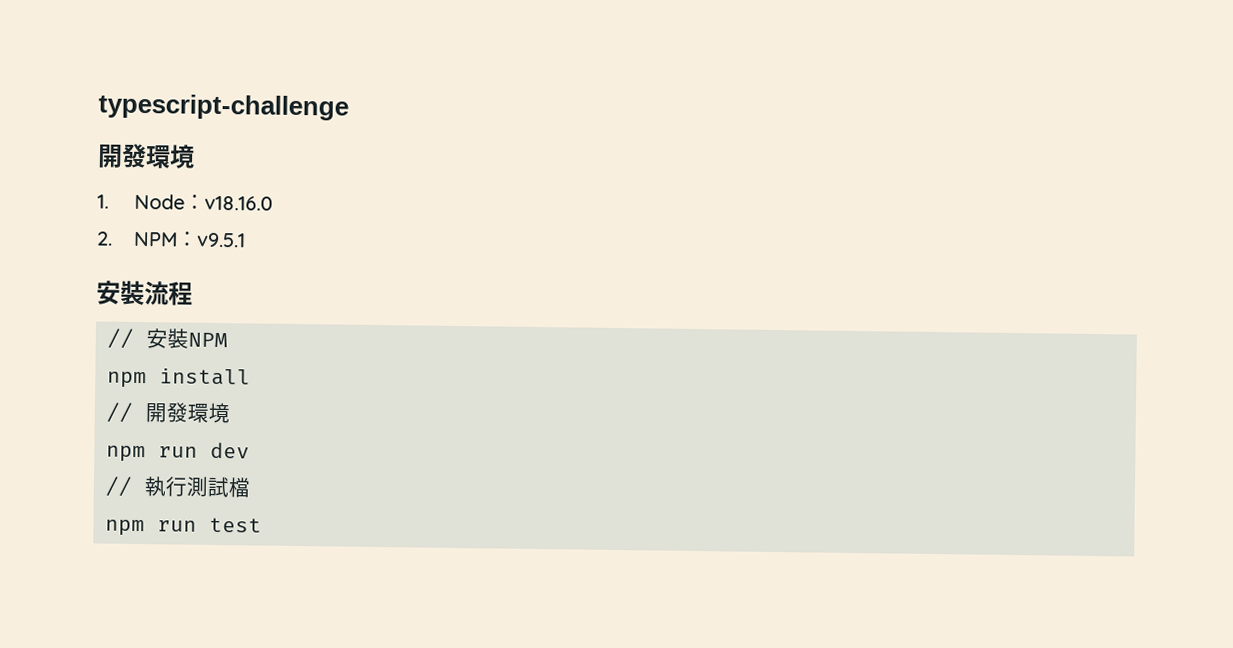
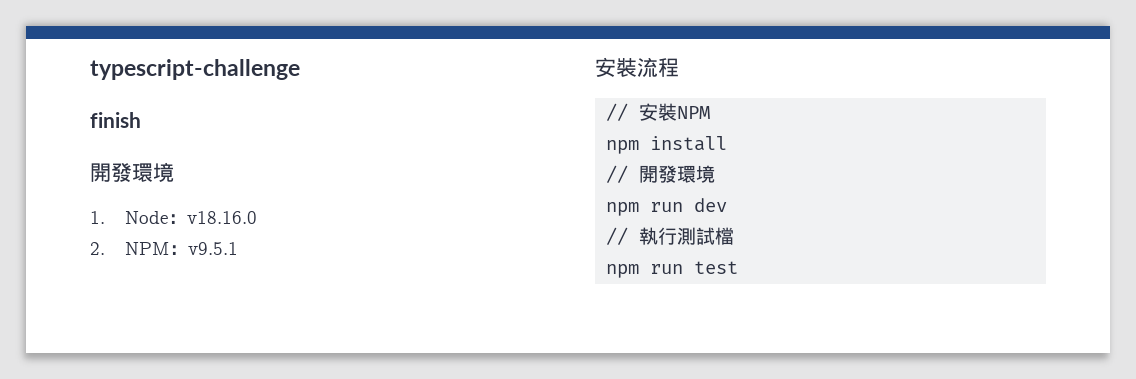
(349, 107) none -> [90,112,141,128] // finish

